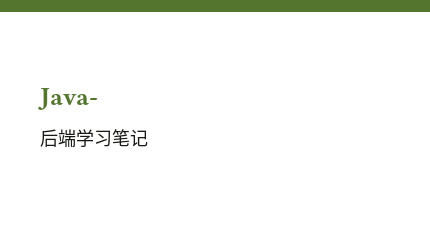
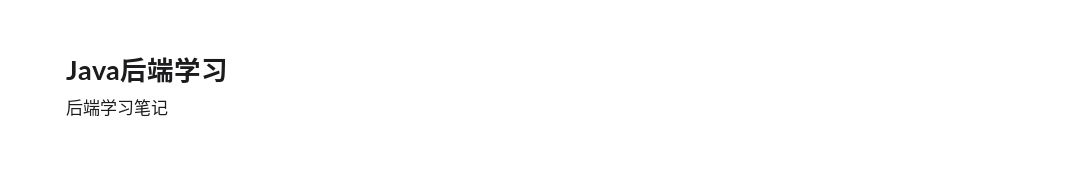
[38,88,98,110] Java- -> [66,57,228,83] Java后端学习

